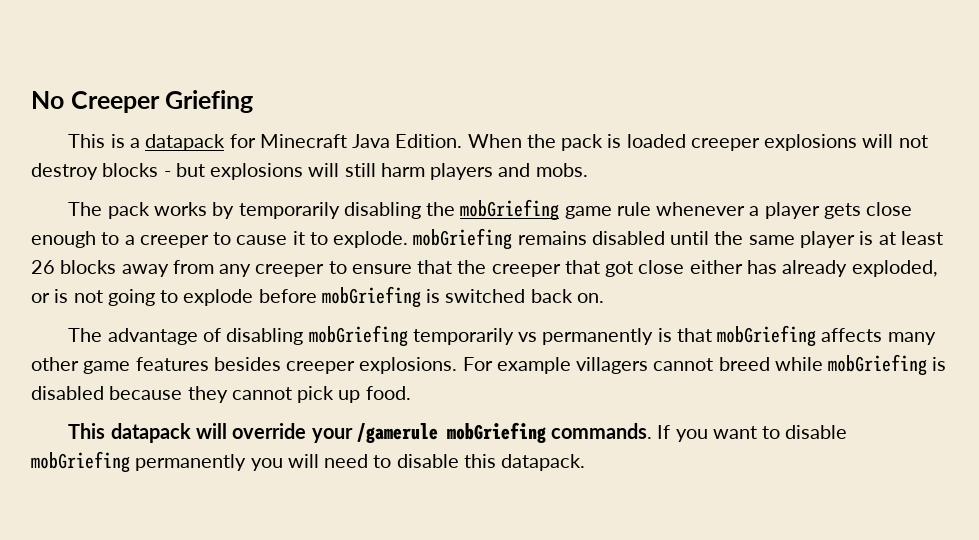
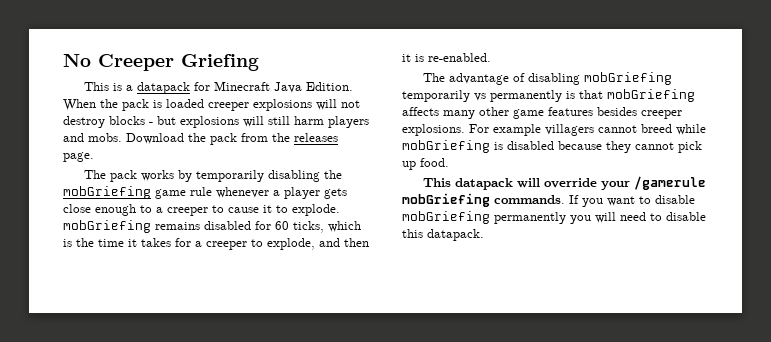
(588, 170) none -> [126,133,338,145] [63,152,94,162] Download the pack from the releases page.
[670,231,943,248] [31,260,938,277] [31,286,604,308] until the same player is at least 26 blocks away from any creeper to ensure that the creeper that got close either has already exploded, or is not going to explode before mobGriefing is switched back on. -> [255,221,361,233] [63,238,369,250] [402,53,491,62] for 60 ticks, which is the time it takes for a creeper to explode, and then it is re-enabled.

